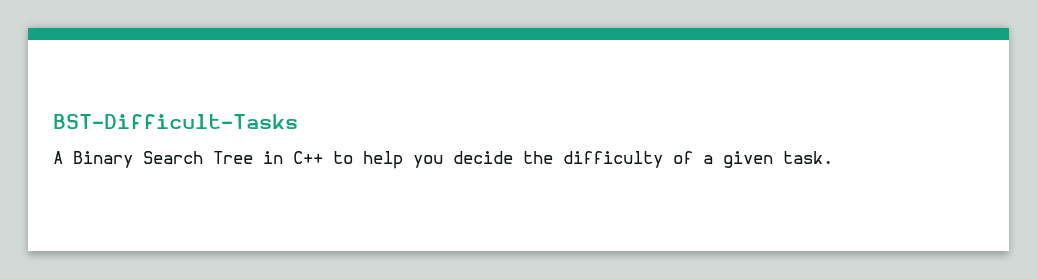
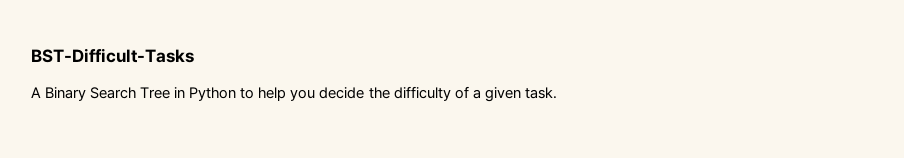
[293,151,323,164] C++ -> [189,87,237,101] Python

